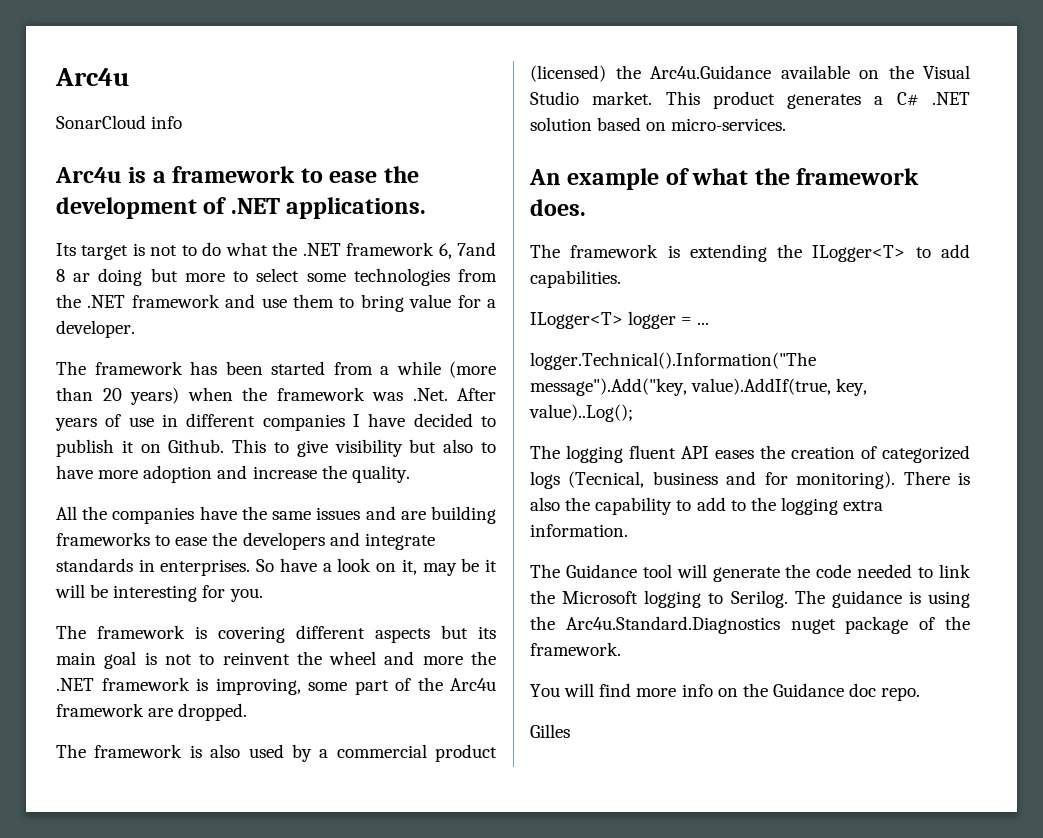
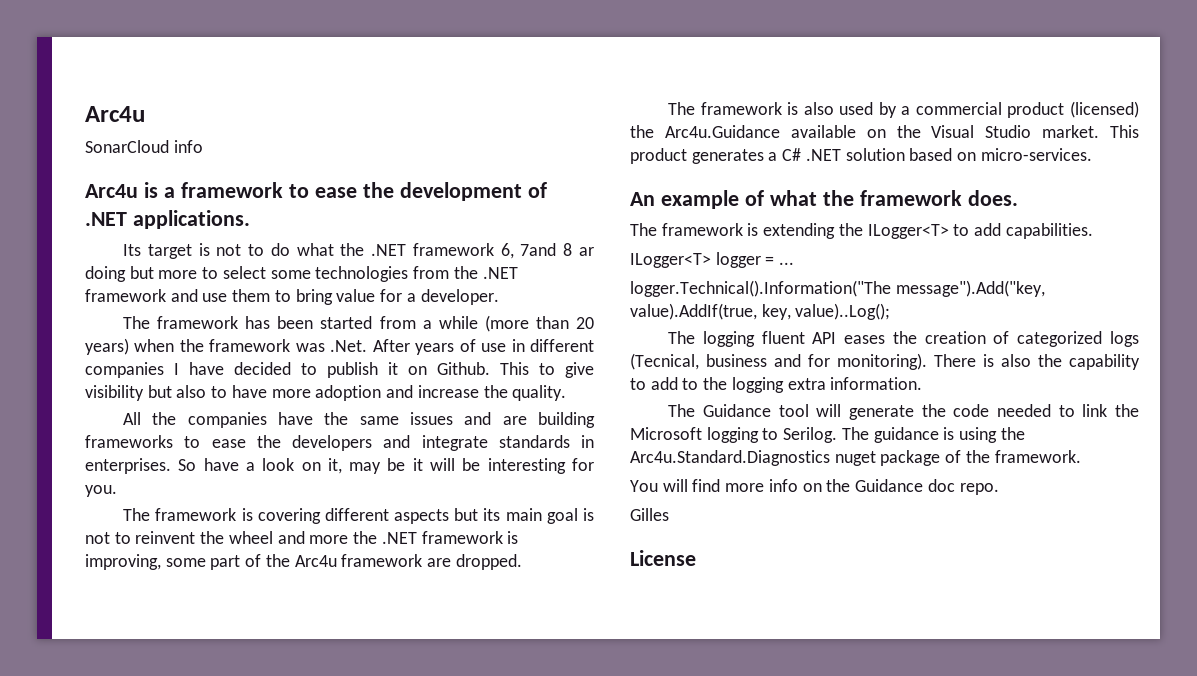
(570, 731) none -> [630,550,696,566] // License

